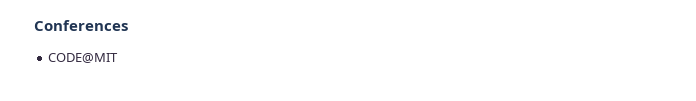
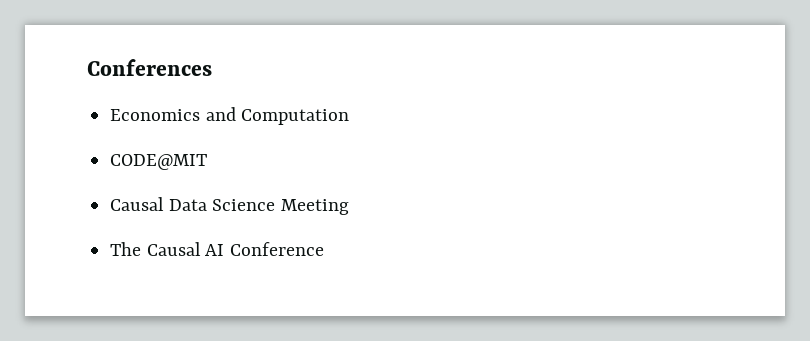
[48,53,119,63] CODE@MIT -> [110,107,350,125] [110,154,208,170] [110,197,350,215] [110,242,325,256] Economics and Computation // CODE@MIT // Causal Data Science Meeting // The Causal AI Conference

